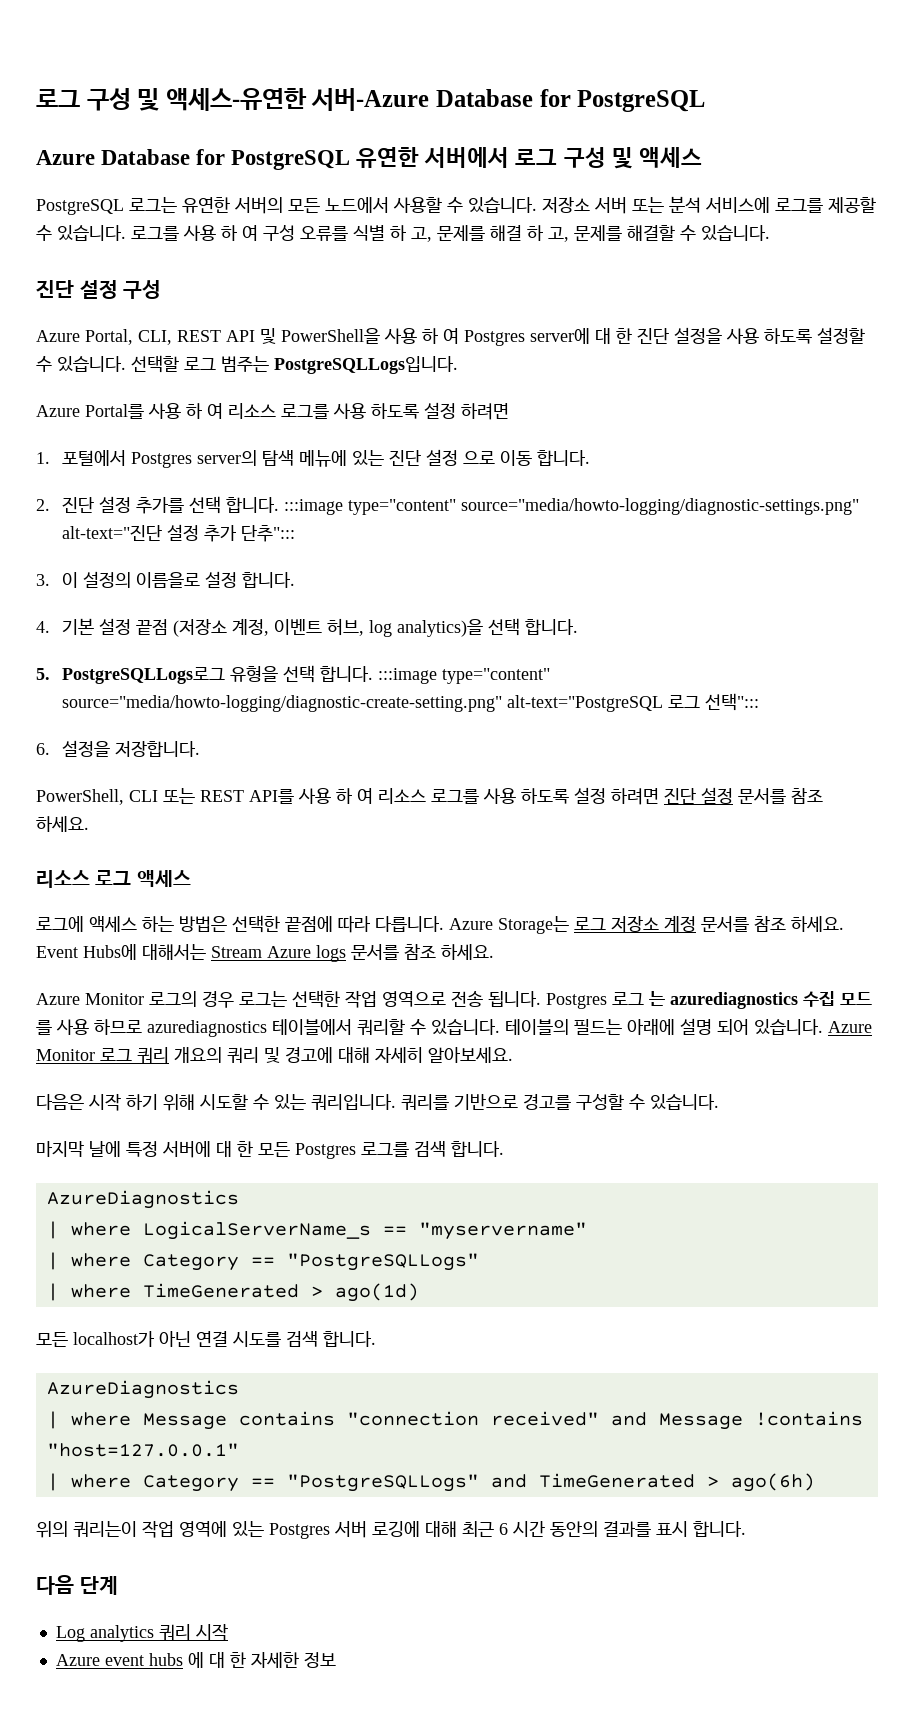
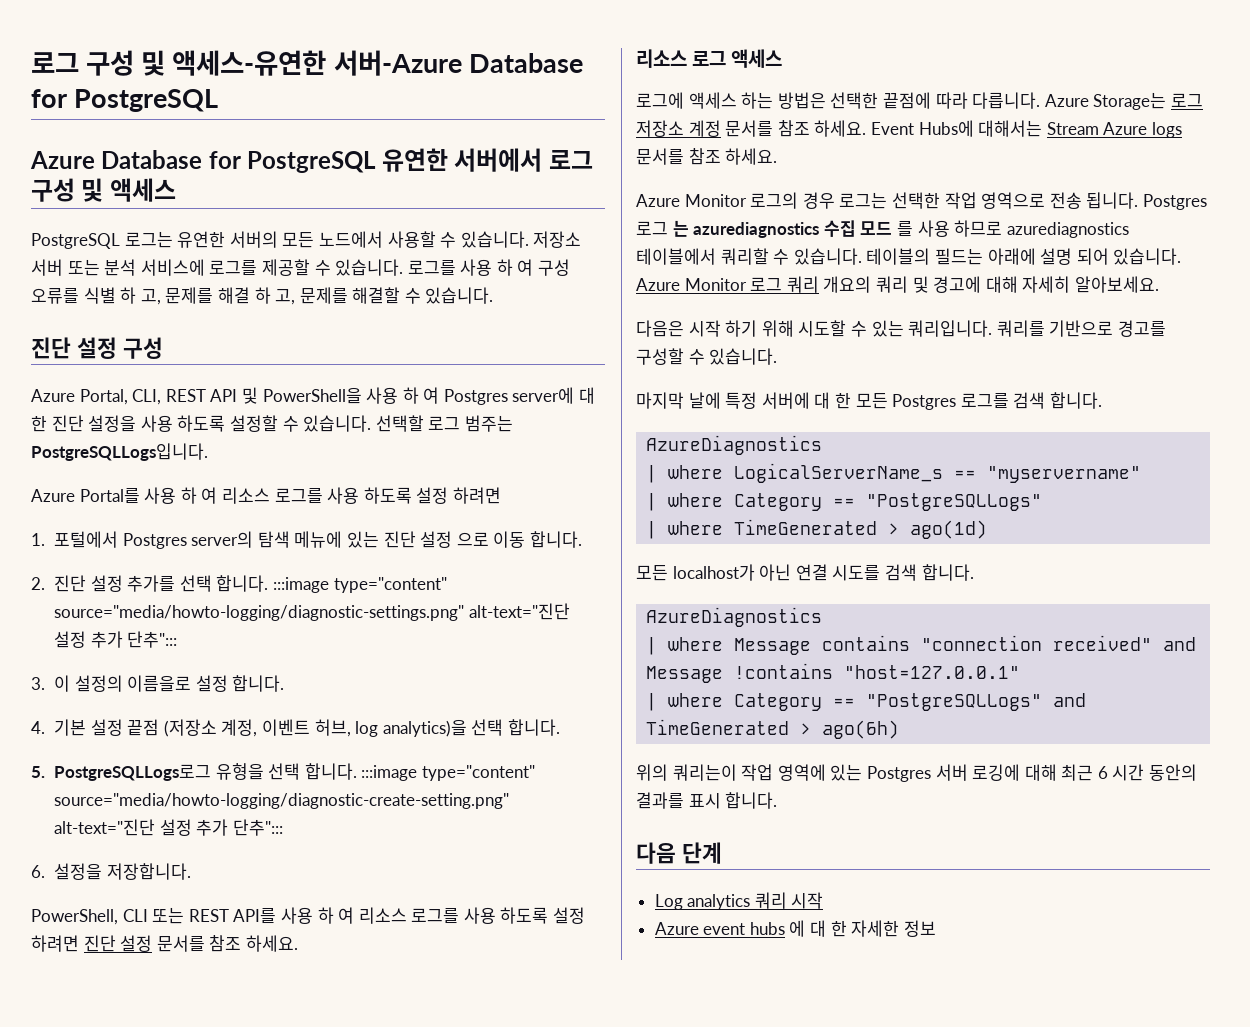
[507,693,760,712] alt-text="PostgreSQL 로그 선택"::: -> [53,819,283,836] alt-text="진단 설정 추가 단추":::

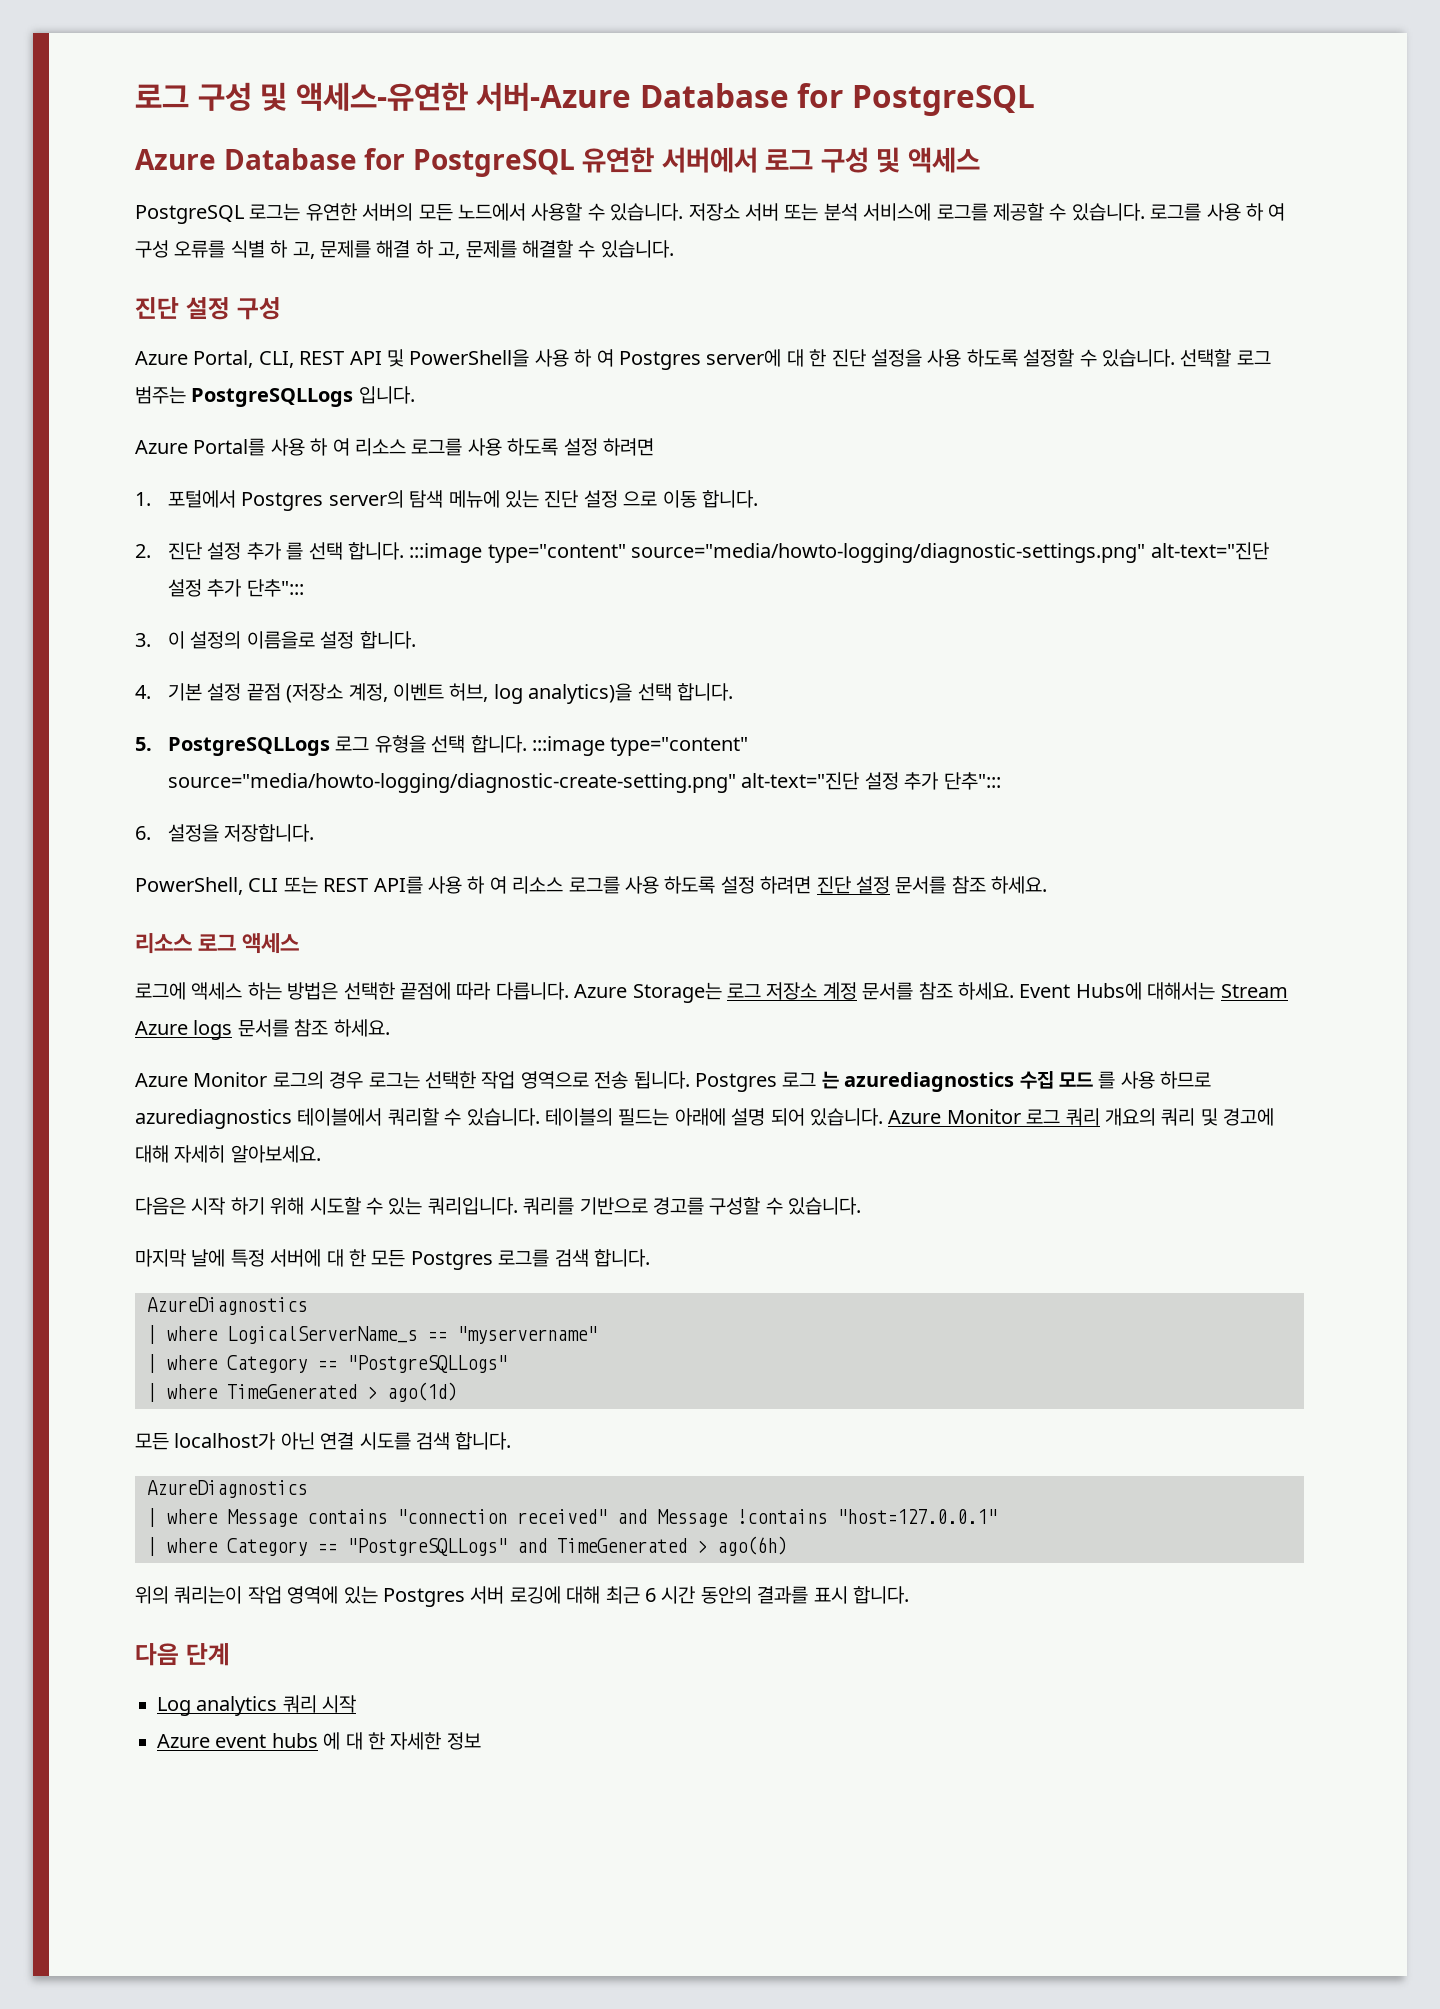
[31,443,208,461] PostgreSQLLogs입니다. -> [191,386,415,407] PostgreSQLLogs 입니다.
[127,575,176,592] 추가를 -> [246,542,304,560] 추가 를
[53,764,211,781] PostgreSQLLogs로그 -> [167,736,370,756] PostgreSQLLogs 로그

